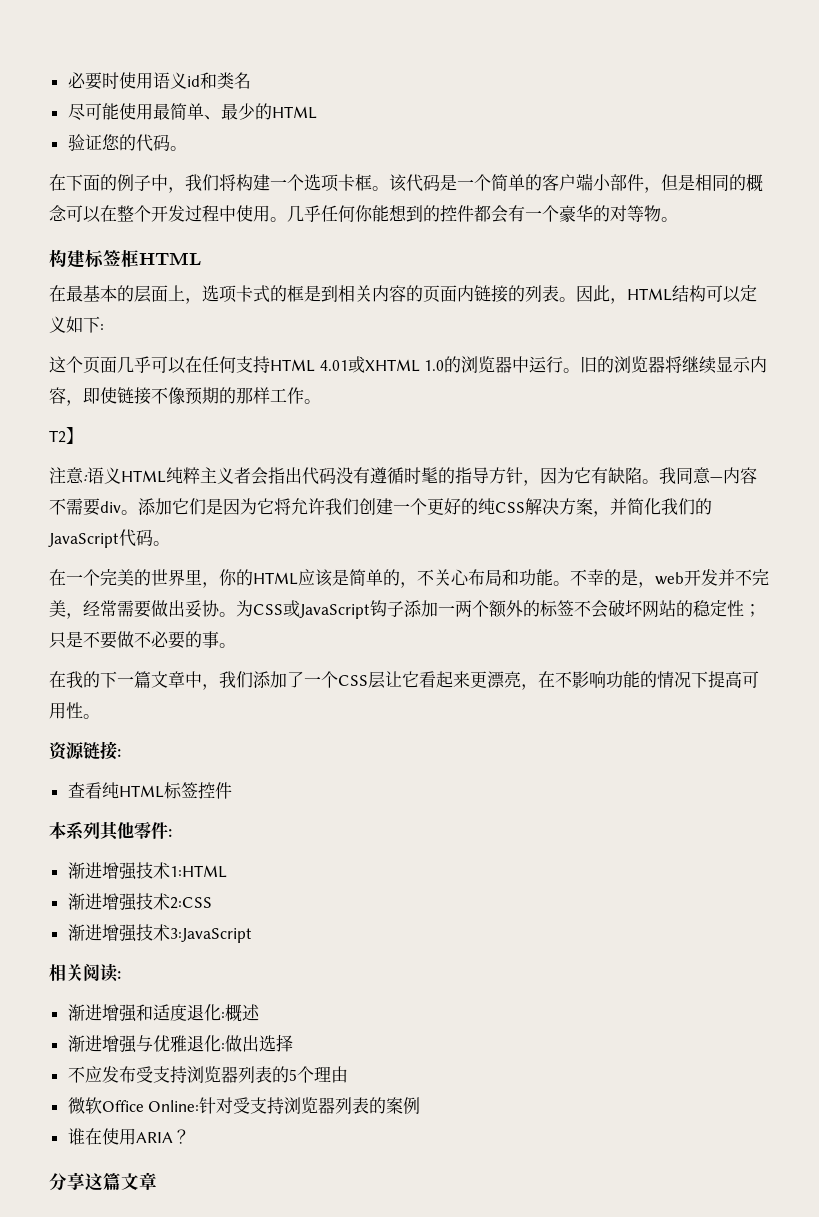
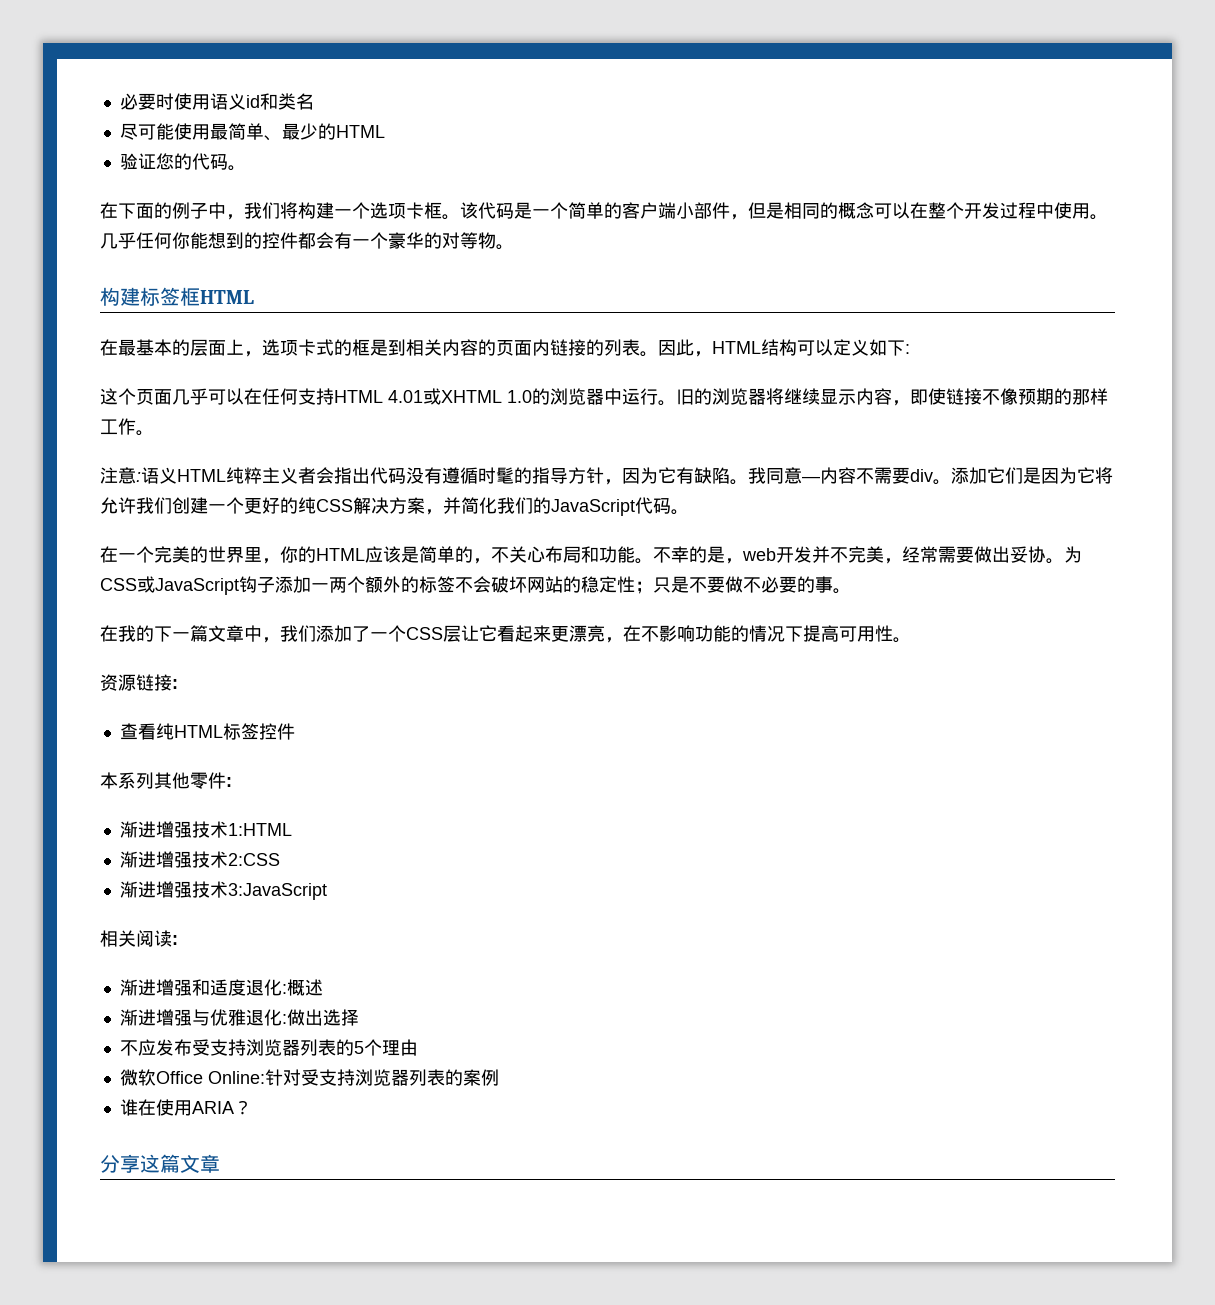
[49,427,83,444] // T2】 -> (154, 433) none

